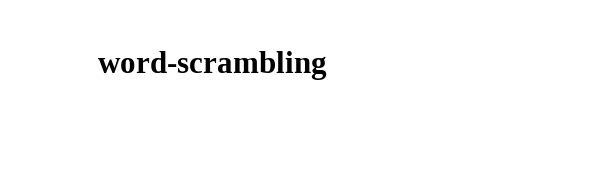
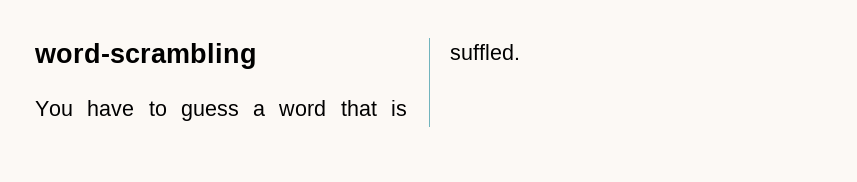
(327, 65) none -> [35,100,407,121] [450,44,520,60] // You have to guess a word that is suffled.

